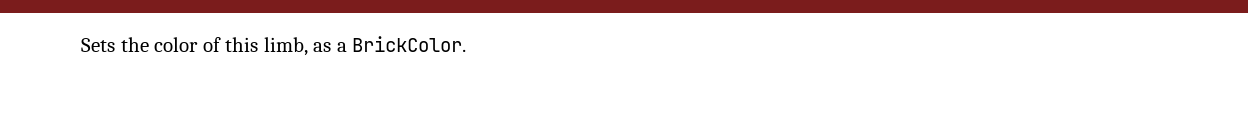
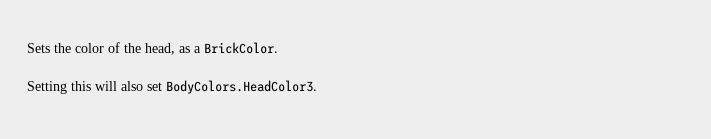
[225,37,308,56] this limb, -> [124,43,175,55] the head,
(467, 44) none -> [27,80,317,94] // Setting this will also set BodyColors.HeadColor3.

